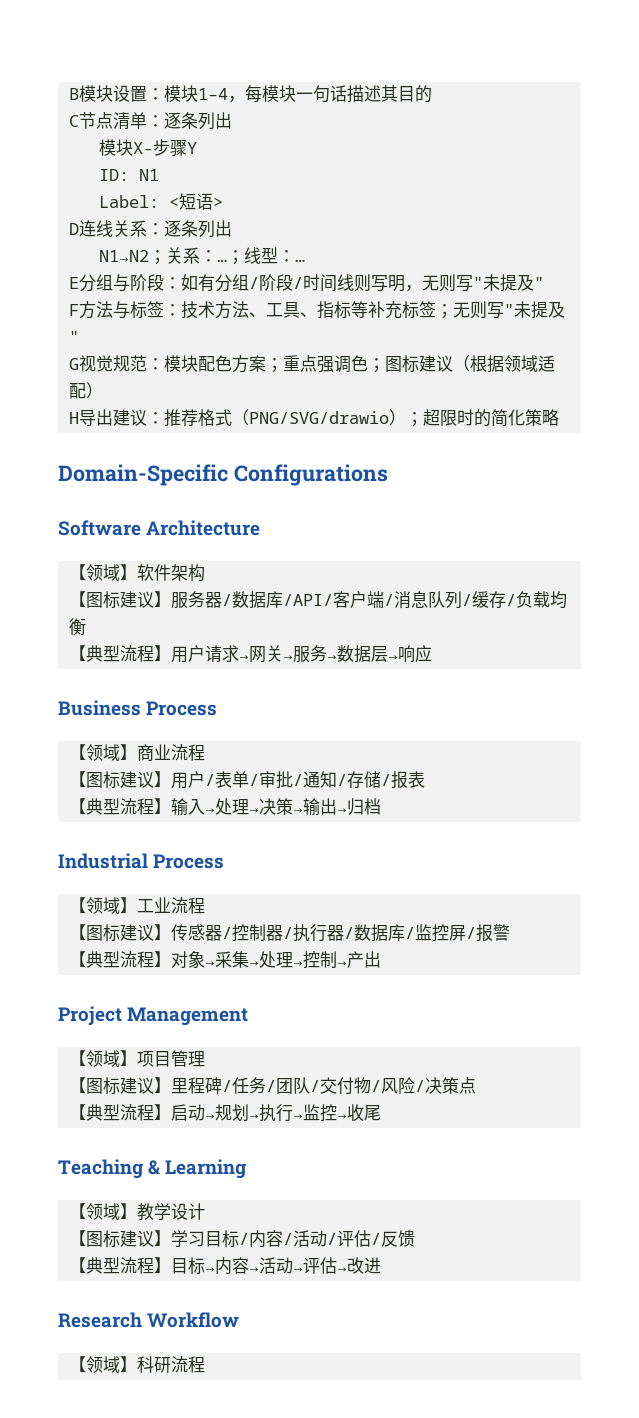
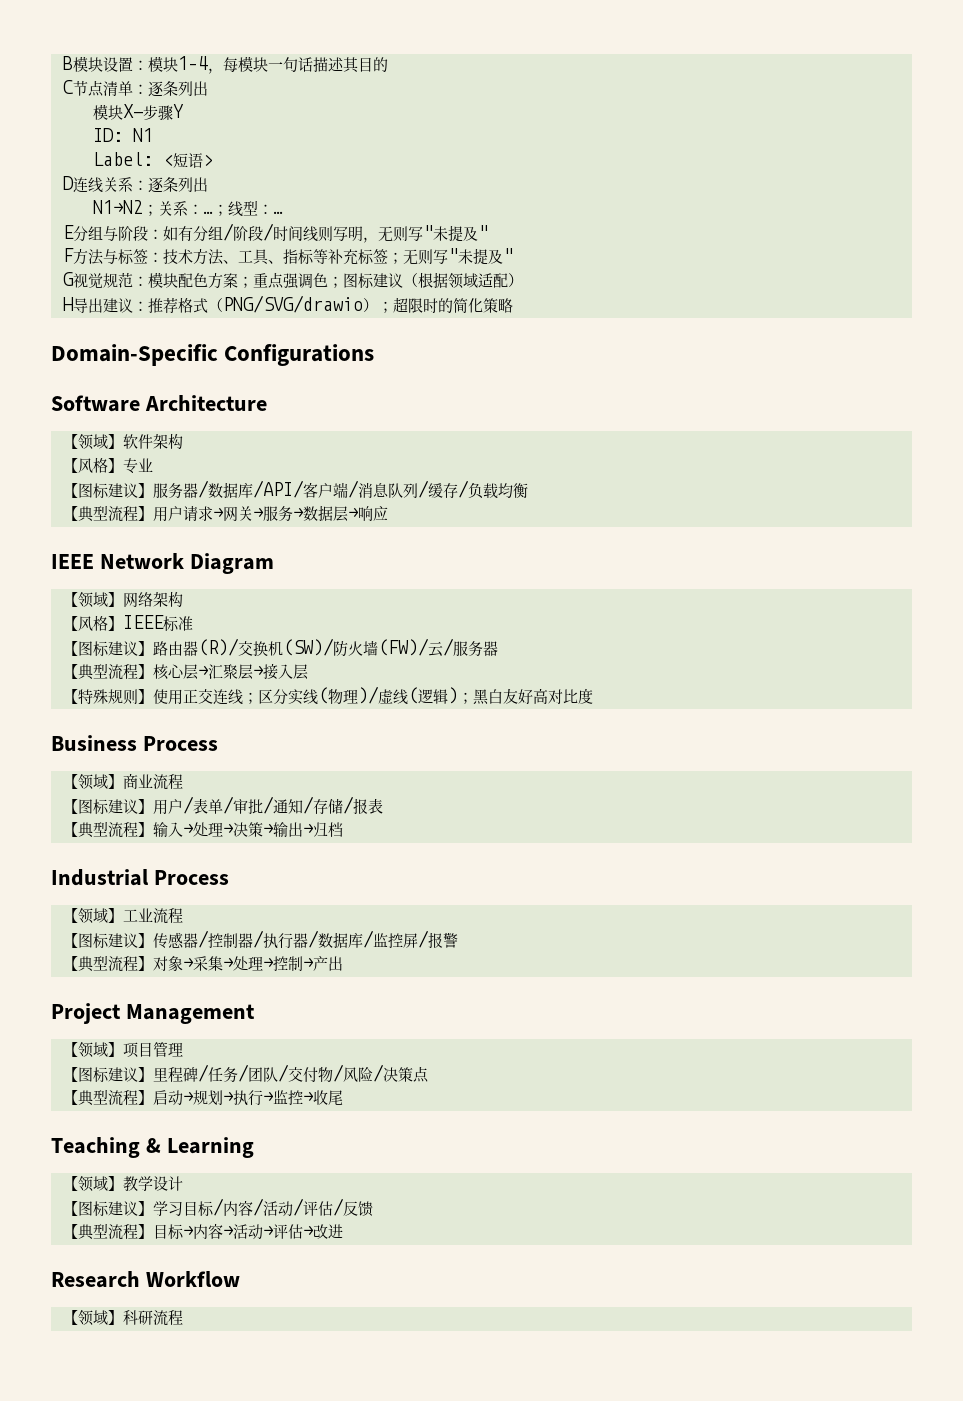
(205, 573) none -> [63,457,153,474] // 【风格】专业
(432, 653) none -> [51,553,274,574] [63,591,183,608] [63,615,193,632] [63,638,498,657] [63,663,308,680] [63,686,593,705] // IEEE Network Diagram // 【领域】网络架构 // 【风格】IEEE标准 // 【图标建议】路由器(R)/交换机(SW)/防火墙(FW)/云/服务器 // 【典型流程】核心层→汇聚层→接入层 // 【特殊规则】使用正交连线；区分实线(物理)/虚线(逻辑)；黑白友好高对比度

